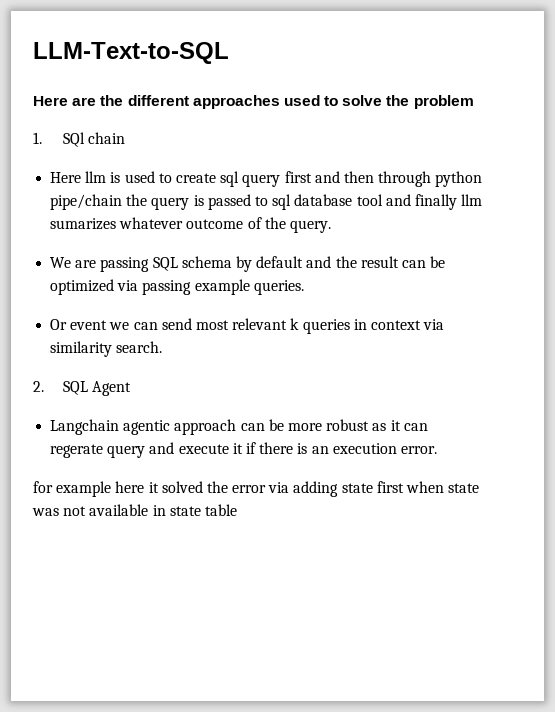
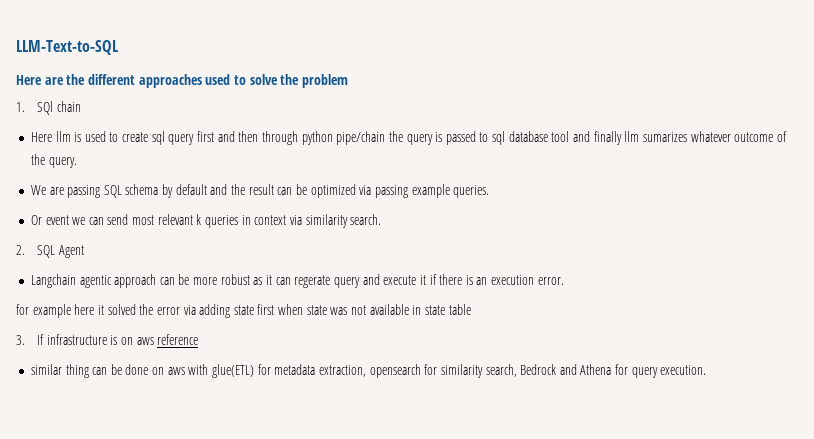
(237, 510) none -> [16,334,199,345] [30,364,707,378] // 3. If infrastructure is on aws reference // similar thing can be done on aws with glue(ETL) for metadata extraction, opensearch for similarity search, Bedrock and Athena for query execution.

